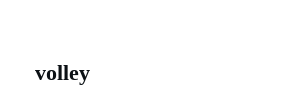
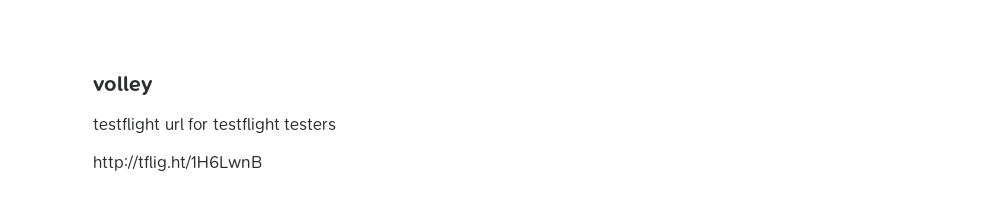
(90, 75) none -> [93,117,337,133] [93,154,262,171] // testflight url for testflight testers // http://tflig.ht/1H6LwnB

